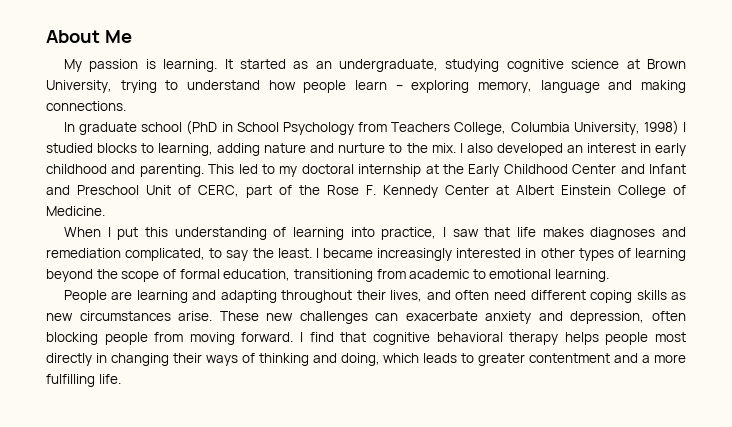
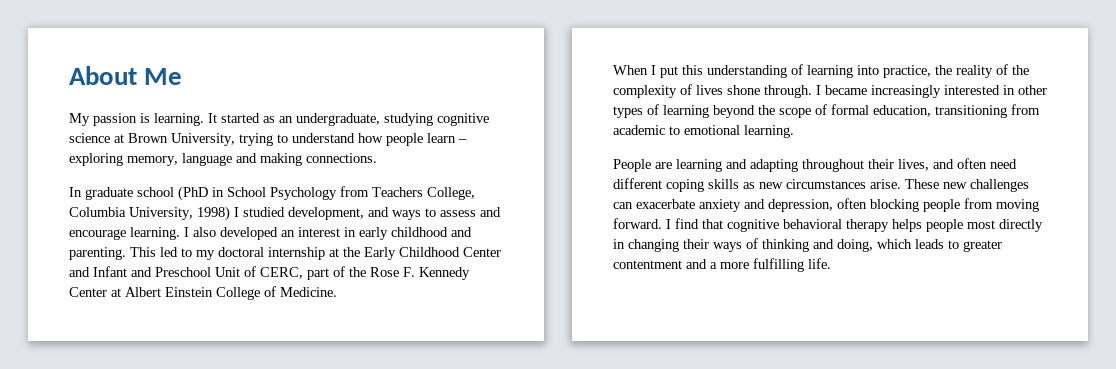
[97,143,456,156] blocks to learning, adding nature and nurture to the mix. -> [288,207,501,220] [69,227,180,240] development, and ways to assess and encourage learning.
[442,227,686,240] [46,248,312,261] I saw that life makes diagnoses and remediation complicated, to say the least. -> [935,64,1029,78] [613,84,812,98] the reality of the complexity of lives shone through.

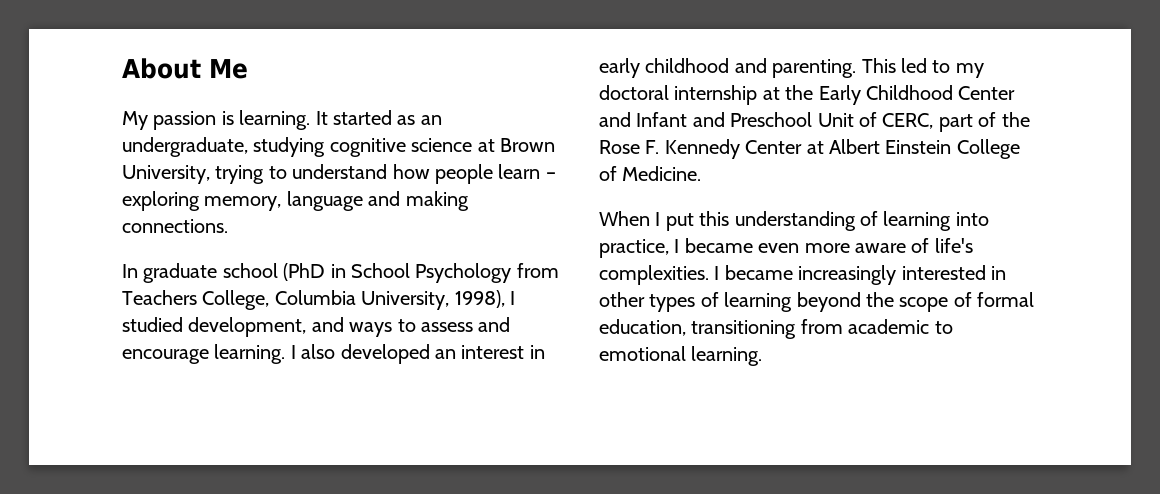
[197,206,230,221] 1998) -> [454,290,505,308] 1998),
[935,64,1029,78] [613,84,812,98] the reality of the complexity of lives shone through. -> [674,238,973,253] [599,265,709,285] I became even more aware of life's complexities.
[613,158,1017,172] [613,178,1029,192] [613,198,1039,212] [613,218,1043,232] [613,238,1002,252] [613,258,831,272] // People are learning and adapting throughout their lives, and often need different coping skills as new circumstances arise. These new challenges can exacerbate anxiety and depression, often blocking people from moving forward. I find that cognitive behavioral therapy helps people most directly in changing their ways of thinking and doing, which leads to greater contentment and a more fulfilling life. -> (763, 356) none

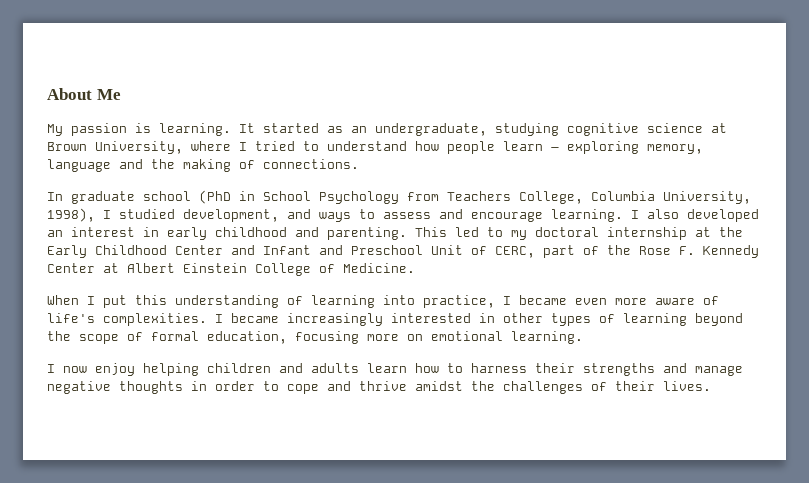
[215,165,265,184] trying -> [191,141,295,151] where I tried
[405,191,469,211] making -> [151,159,255,172] the making of
[691,319,953,339] [599,346,763,366] transitioning from academic to emotional learning. -> [295,331,583,344] [47,363,743,376] [47,381,711,394] focusing more on emotional learning. // I now enjoy helping children and adults learn how to harness their strengths and manage negative thoughts in order to cope and thrive amidst the challenges of their lives.

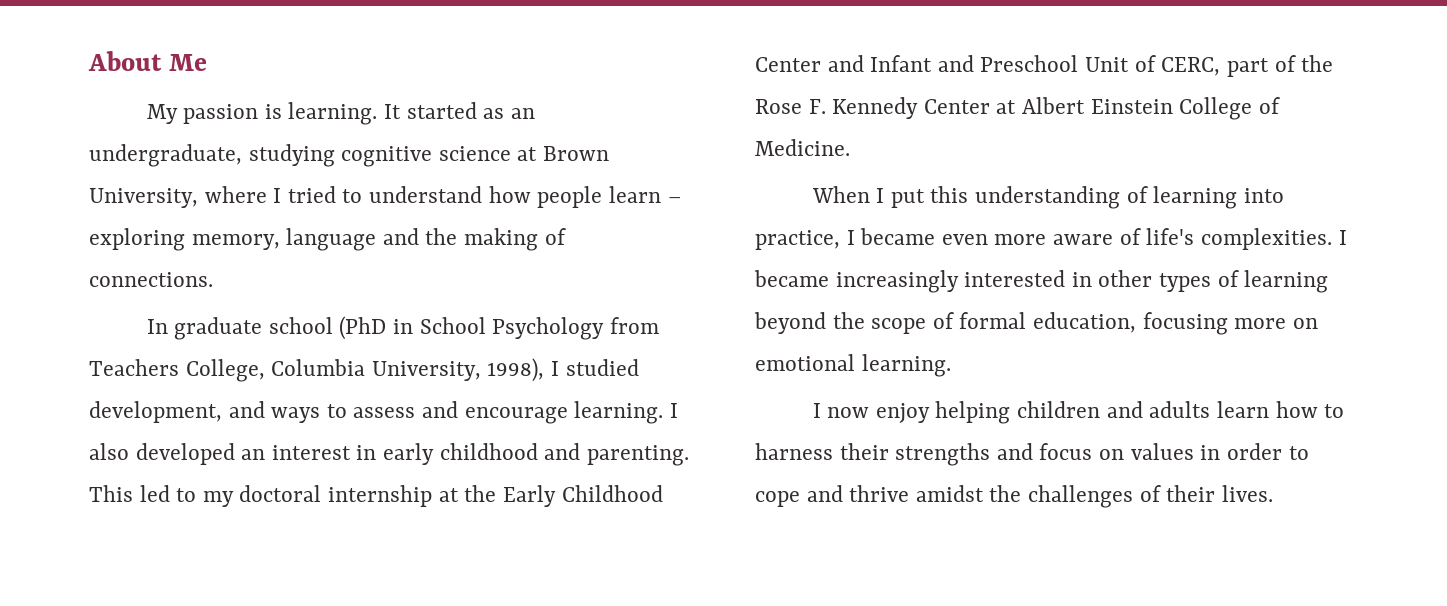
[695,366,743,376] [47,381,183,394] manage negative thoughts -> [1039,443,1194,460] focus on values

